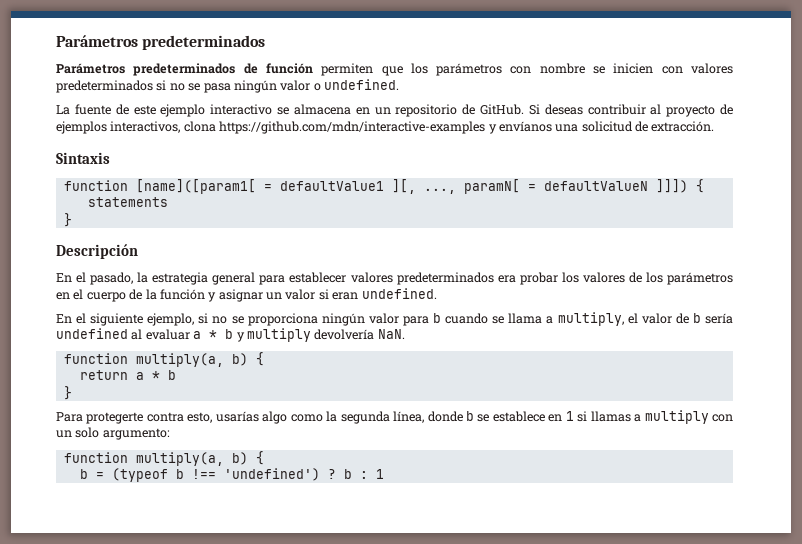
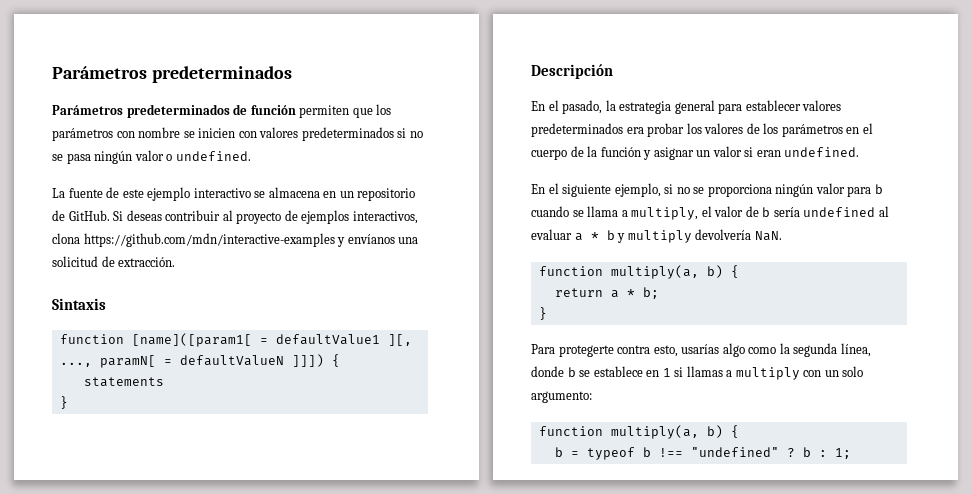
[167,370,176,380] b -> [642,287,659,299] b;
[111,468,168,482] (typeof -> [586,447,635,460] typeof
[223,468,320,481] 'undefined') -> [690,447,779,457] "undefined"
[375,469,384,479] 1 -> [834,448,851,459] 1;

